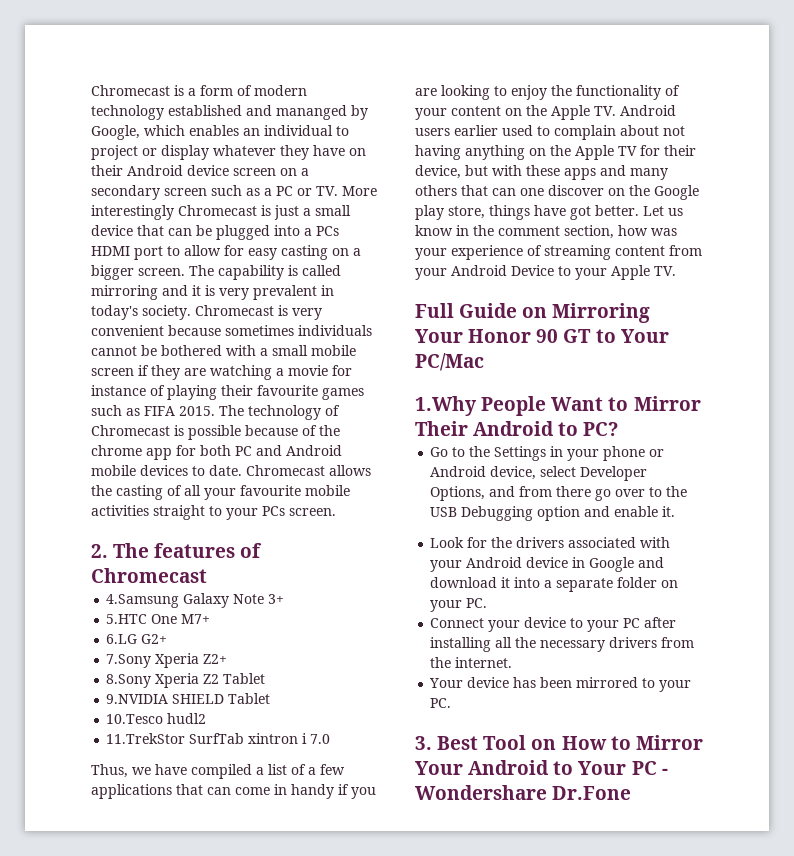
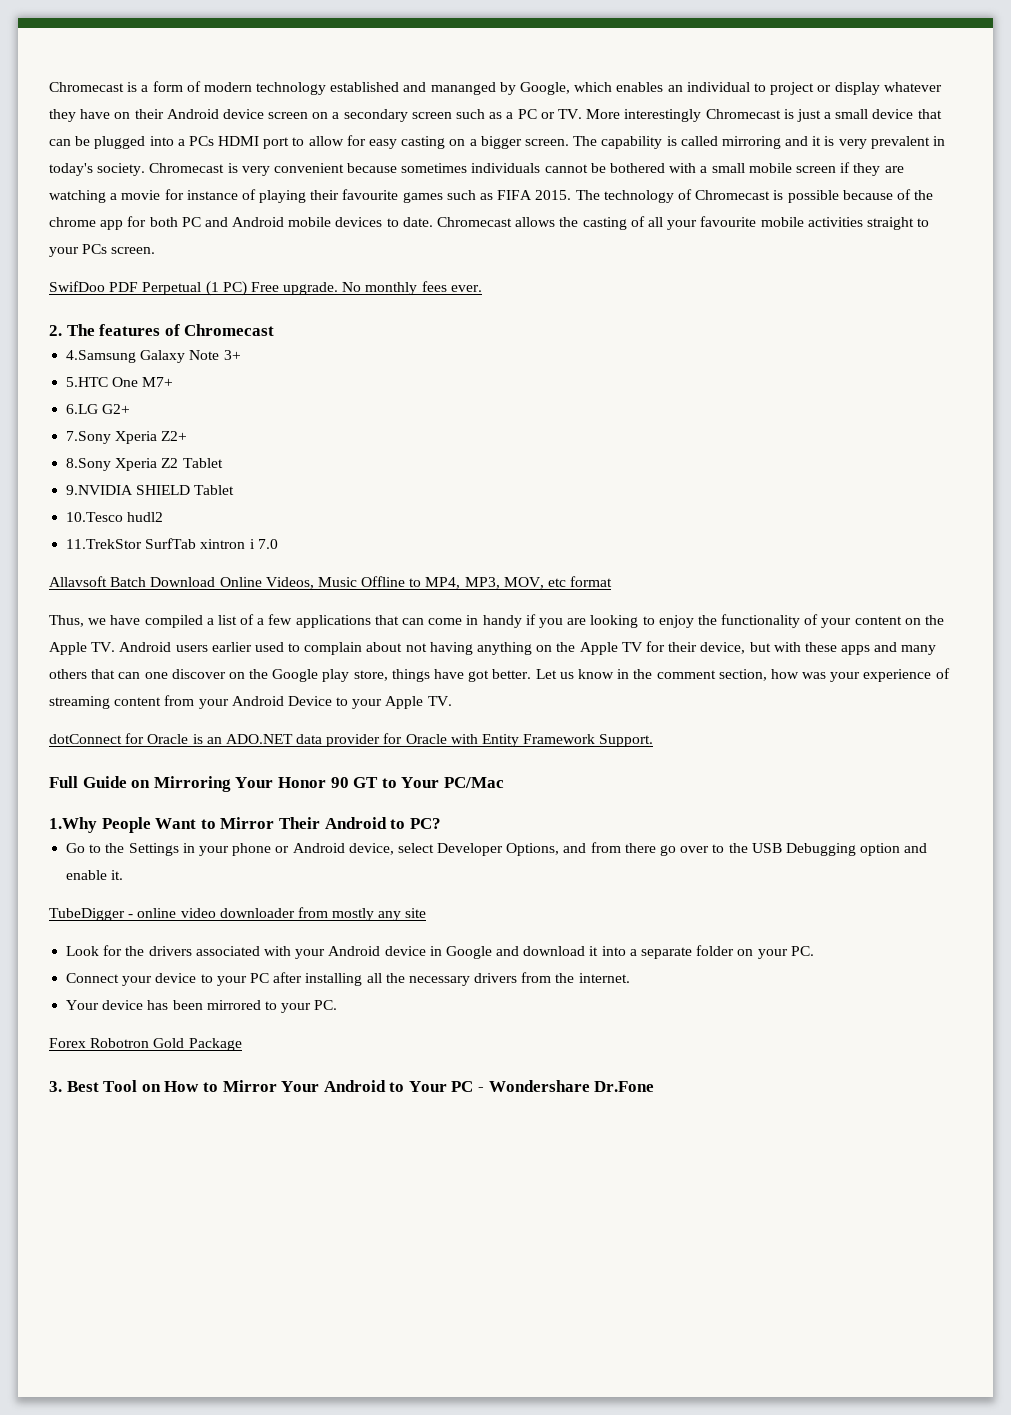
(336, 512) none -> [49,281,482,296] // SwifDoo PDF Perpetual (1 PC) Free upgrade. No monthly fees ever.
(331, 739) none -> [49,576,613,589] // Allavsoft Batch Download Online Videos, Music Offline to MP4, MP3, MOV, etc format
(676, 271) none -> [49,733,654,747] // dotConnect for Oracle is an ADO.NET data provider for Oracle with Entity Framework Support.
(676, 511) none -> [49,907,427,921] // TubeDigger - online video downloader from mostly any site
(452, 703) none -> [49,1038,242,1051] // Forex Robotron Gold Package

